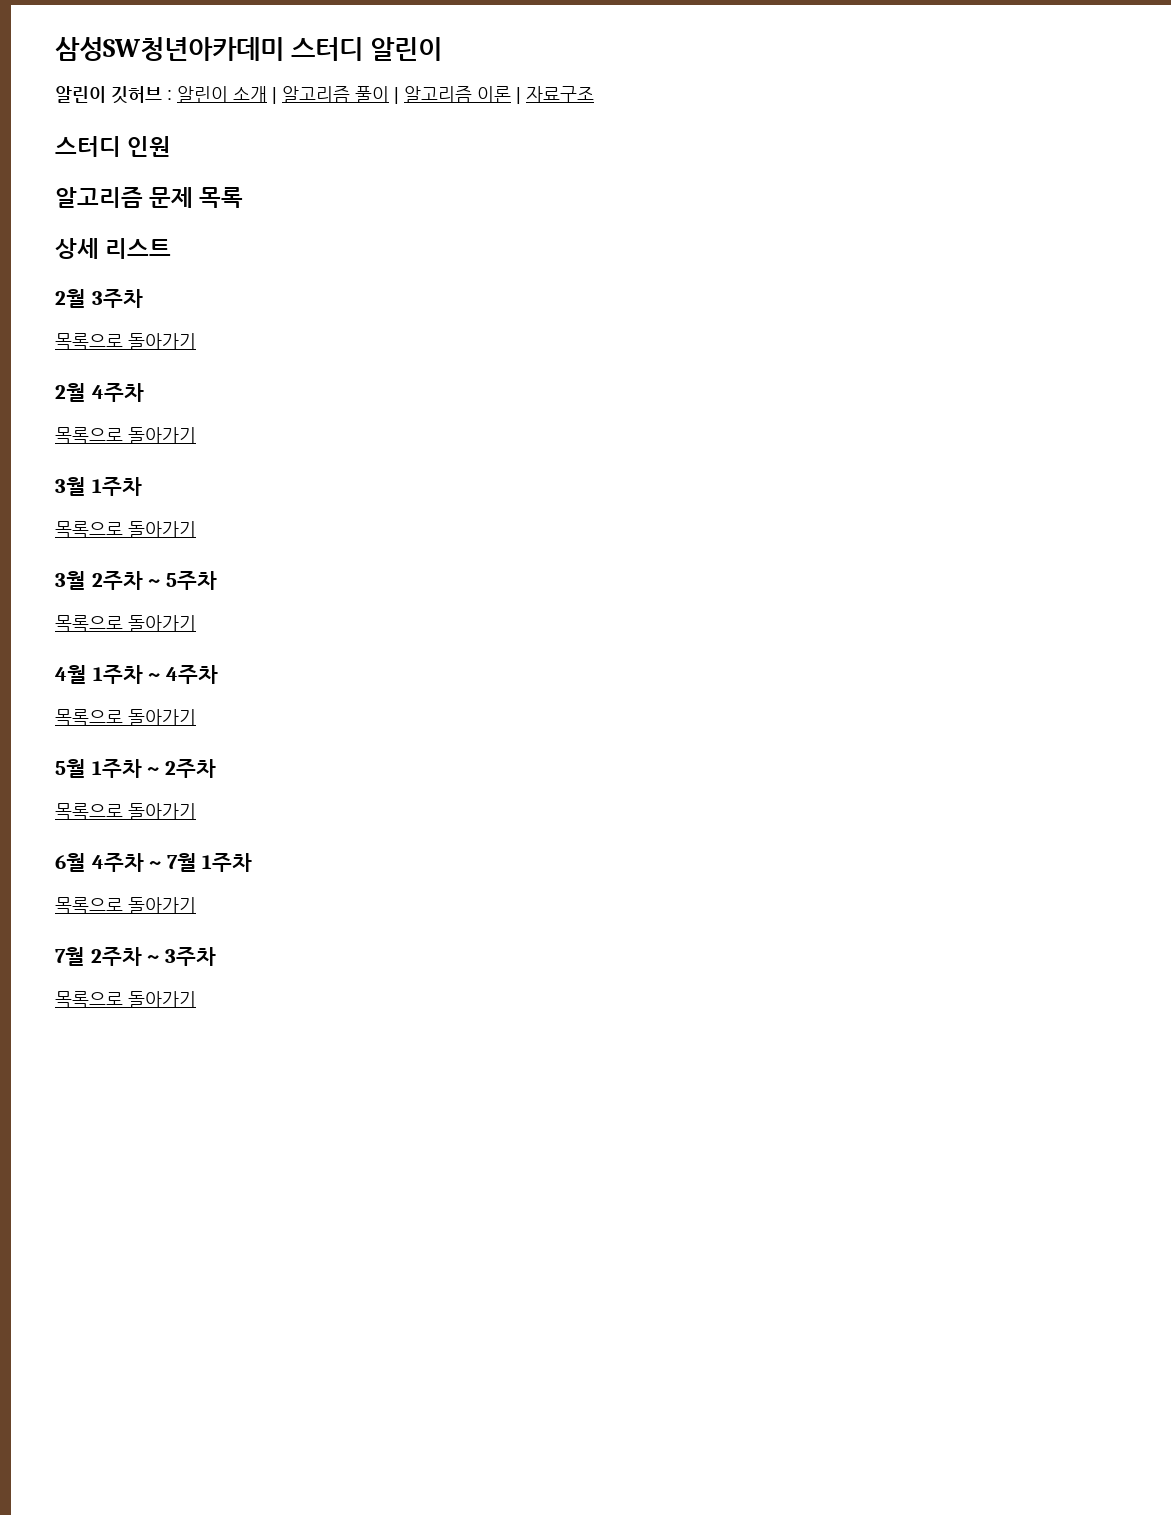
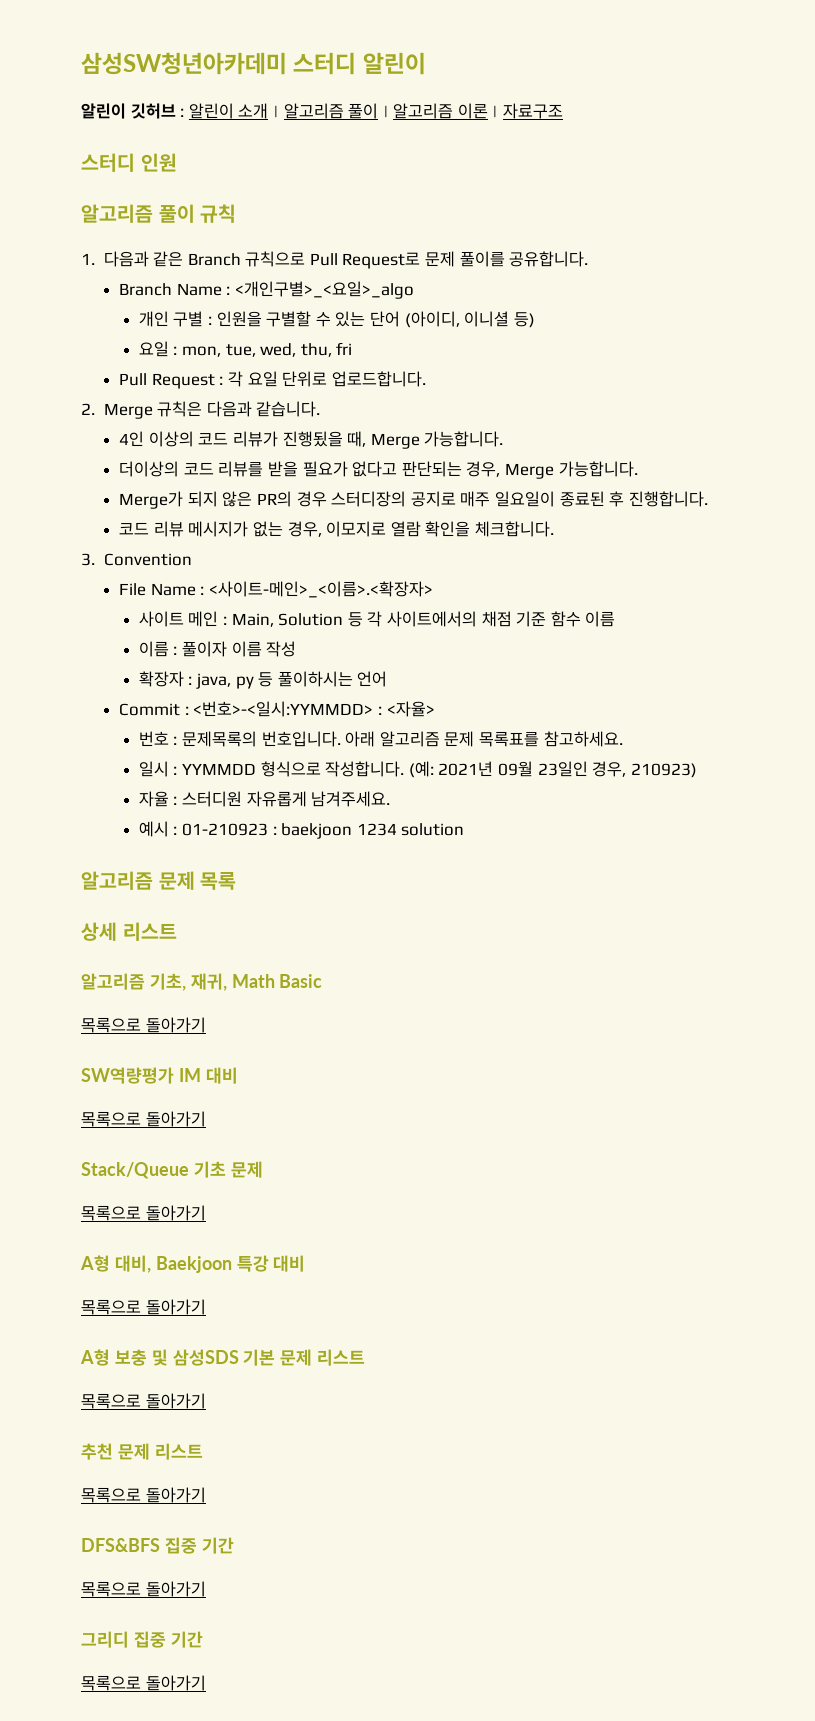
(172, 146) none -> [81,204,237,223] [81,251,589,269] [119,281,415,299] [138,311,535,328] [138,341,353,357] [119,371,426,389] [81,401,321,419] [119,431,504,449] [119,461,638,479] [119,491,708,509] [119,521,555,537] [81,553,192,566] [119,581,434,598] [138,611,616,627] [138,641,297,657] [138,671,388,689] [119,701,435,717] [138,731,623,747] [138,761,697,778] [138,791,391,807] [138,821,465,839] // 알고리즘 풀이 규칙 // 1. 다음과 같은 Branch 규칙으로 Pull Request로 문제 풀이를 공유합니다. // Branch Name : <개인구별>_<요일>_algo // 개인 구별 : 인원을 구별할 수 있는 단어 (아이디, 이니셜 등) // 요일 : mon, tue, wed, thu, fri // Pull Request : 각 요일 단위로 업로드합니다. // 2. Merge 규칙은 다음과 같습니다. // 4인 이상의 코드 리뷰가 진행됬을 때, Merge 가능합니다. // 더이상의 코드 리뷰를 받을 필요가 없다고 판단되는 경우, Merge 가능합니다. // Merge가 되지 않은 PR의 경우 스터디장의 공지로 매주 일요일이 종료된 후 진행합니다. // 코드 리뷰 메시지가 없는 경우, 이모지로 열람 확인을 체크합니다. // 3. Convention // File Name : <사이트-메인>_<이름>.<확장자> // 사이트 메인 : Main, Solution 등 각 사이트에서의 채점 기준 함수 이름 // 이름 : 풀이자 이름 작성 // 확장자 : java, py 등 풀이하시는 언어 // Commit : <번호>-<일시:YYMMDD> : <자율> // 번호 : 문제목록의 번호입니다. 아래 알고리즘 문제 목록표를 참고하세요. // 일시 : YYMMDD 형식으로 작성합니다. (예: 2021년 09월 23일인 경우, 210923) // 자율 : 스터디원 자유롭게 남겨주세요. // 예시 : 01-210923 : baekjoon 1234 solution
[55,289,143,308] [55,333,196,350] [55,383,144,402] [55,427,196,444] [55,477,142,496] [55,521,196,538] [55,571,217,590] [55,615,196,632] [55,665,218,684] [55,709,196,726] [55,759,216,778] [55,803,196,820] [55,853,253,872] [55,897,196,914] [55,947,216,966] 2월 3주차 // 목록으로 돌아가기 // 2월 4주차 // 목록으로 돌아가기 // 3월 1주차 // 목록으로 돌아가기 // 3월 2주차 ~ 5주차 // 목록으로 돌아가기 // 4월 1주차 ~ 4주차 // 목록으로 돌아가기 // 5월 1주차 ~ 2주차 // 목록으로 돌아가기 // 6월 4주차 ~ 7월 1주차 // 목록으로 돌아가기 // 7월 2주차 ~ 3주차 -> [81,973,323,991] [81,1017,206,1033] [81,1067,238,1084] [81,1111,206,1127] [81,1161,263,1179] [81,1205,206,1221] [80,1255,306,1273] [81,1299,206,1315] [80,1349,366,1366] [81,1393,206,1409] [81,1443,203,1460] [81,1487,206,1503] [81,1537,234,1554] [81,1581,206,1597] [81,1631,203,1648] 알고리즘 기초, 재귀, Math Basic // 목록으로 돌아가기 // SW역량평가 IM 대비 // 목록으로 돌아가기 // Stack/Queue 기초 문제 // 목록으로 돌아가기 // A형 대비, Baekjoon 특강 대비 // 목록으로 돌아가기 // A형 보충 및 삼성SDS 기본 문제 리스트 // 목록으로 돌아가기 // 추천 문제 리스트 // 목록으로 돌아가기 // DFS&BFS 집중 기간 // 목록으로 돌아가기 // 그리디 집중 기간

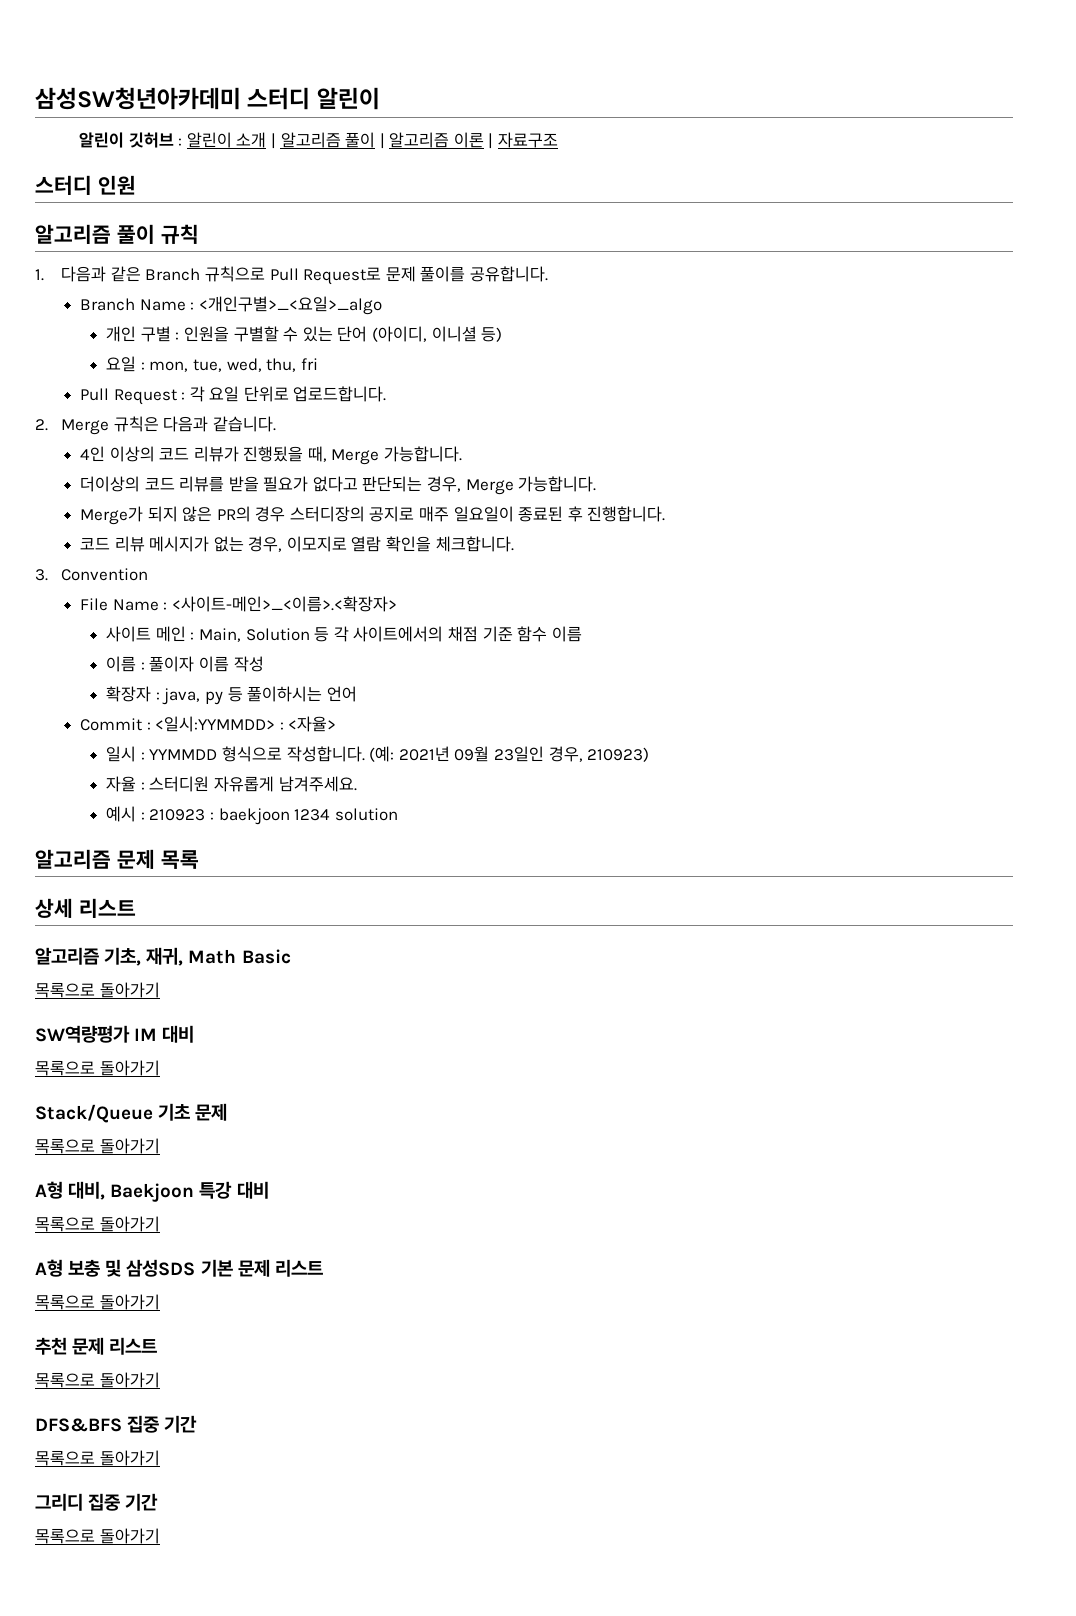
[193,701,374,717] <번호>-<일시:YYMMDD> -> [155,716,276,732] <일시:YYMMDD>
[138,731,623,747] // 번호 : 문제목록의 번호입니다. 아래 알고리즘 문제 목록표를 참고하세요. -> (337, 724) none
[182,823,269,836] 01-210923 -> [149,809,206,821] 210923

